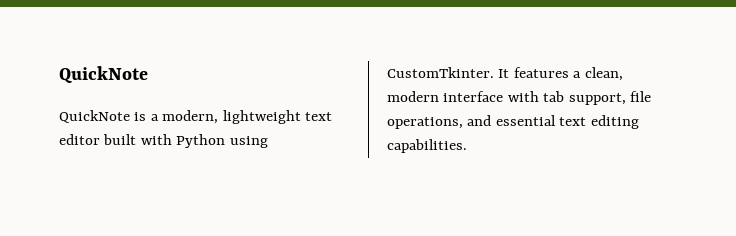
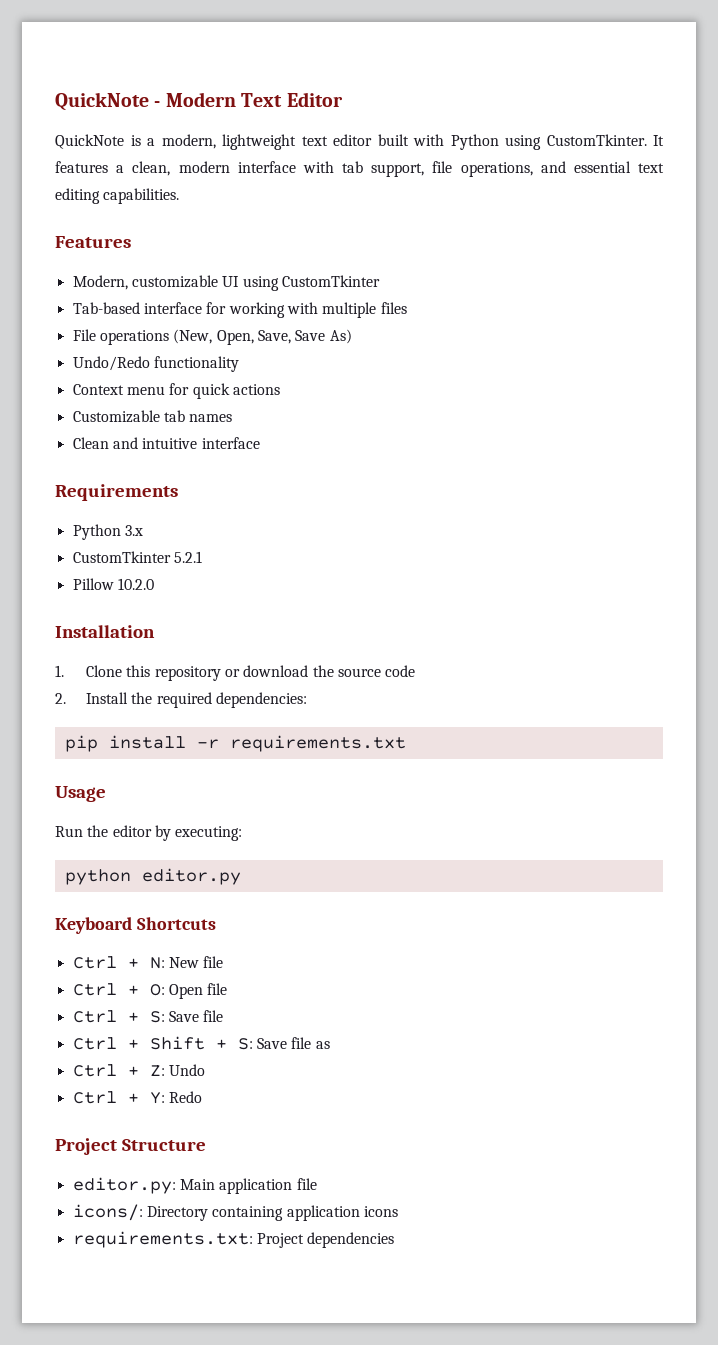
[59,66,148,83] QuickNote -> [55,92,343,111] QuickNote - Modern Text Editor
(467, 146) none -> [55,236,131,248] [72,275,380,291] [72,302,407,318] [72,329,352,345] [72,356,239,372] [72,383,280,399] [72,410,233,423] [72,437,260,449] [55,484,178,501] [72,524,143,540] [72,551,202,563] [72,578,154,590] [55,625,155,638] [55,665,416,681] [55,692,307,708] [64,735,406,752] [55,786,106,802] [55,825,243,841] [64,868,241,885] [55,917,216,934] [72,956,224,969] [72,983,228,999] [72,1010,224,1023] [72,1036,330,1050] [72,1064,205,1077] [72,1091,202,1104] [55,1138,206,1155] [72,1177,317,1194] [72,1204,398,1221] [72,1231,395,1248] // Features // Modern, customizable UI using CustomTkinter // Tab-based interface for working with multiple files // File operations (New, Open, Save, Save As) // Undo/Redo functionality // Context menu for quick actions // Customizable tab names // Clean and intuitive interface // Requirements // Python 3.x // CustomTkinter 5.2.1 // Pillow 10.2.0 // Installation // 1. Clone this repository or download the source code // 2. Install the required dependencies: // pip install -r requirements.txt // Usage // Run the editor by executing: // python editor.py // Keyboard Shortcuts // Ctrl + N: New file // Ctrl + O: Open file // Ctrl + S: Save file // Ctrl + Shift + S: Save file as // Ctrl + Z: Undo // Ctrl + Y: Redo // Project Structure // editor.py: Main application file // icons/: Directory containing application icons // requirements.txt: Project dependencies

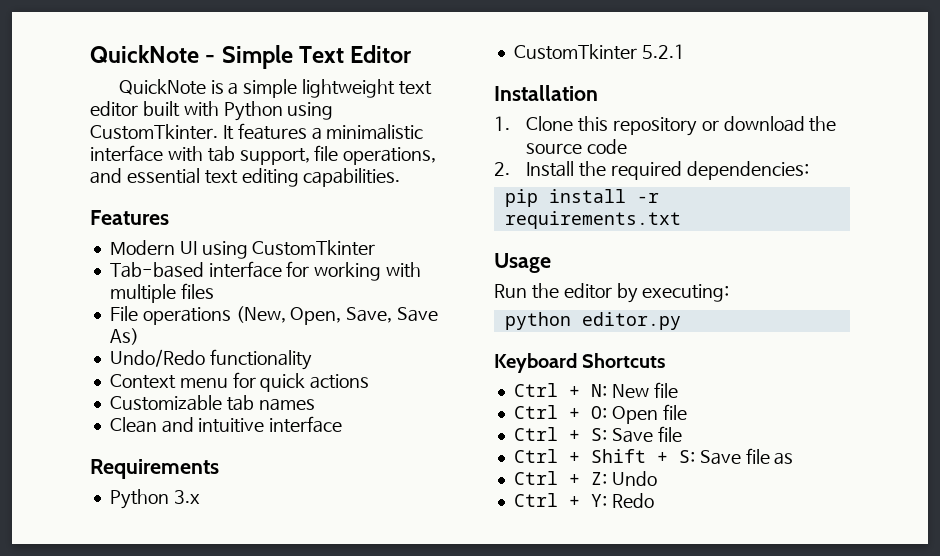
[165,92,236,107] Modern -> [221,45,293,69] Simple
[161,134,216,149] modern, -> [243,79,298,98] simple
[132,161,230,176] clean, modern -> [326,124,424,140] minimalistic
[72,275,218,290] Modern, customizable -> [109,240,175,255] Modern
[72,578,154,590] // Pillow 10.2.0 -> (685, 51) none
[55,1138,206,1155] [72,1177,317,1194] [72,1204,398,1221] [72,1231,395,1248] // Project Structure // editor.py: Main application file // icons/: Directory containing application icons // requirements.txt: Project dependencies -> (654, 500) none

